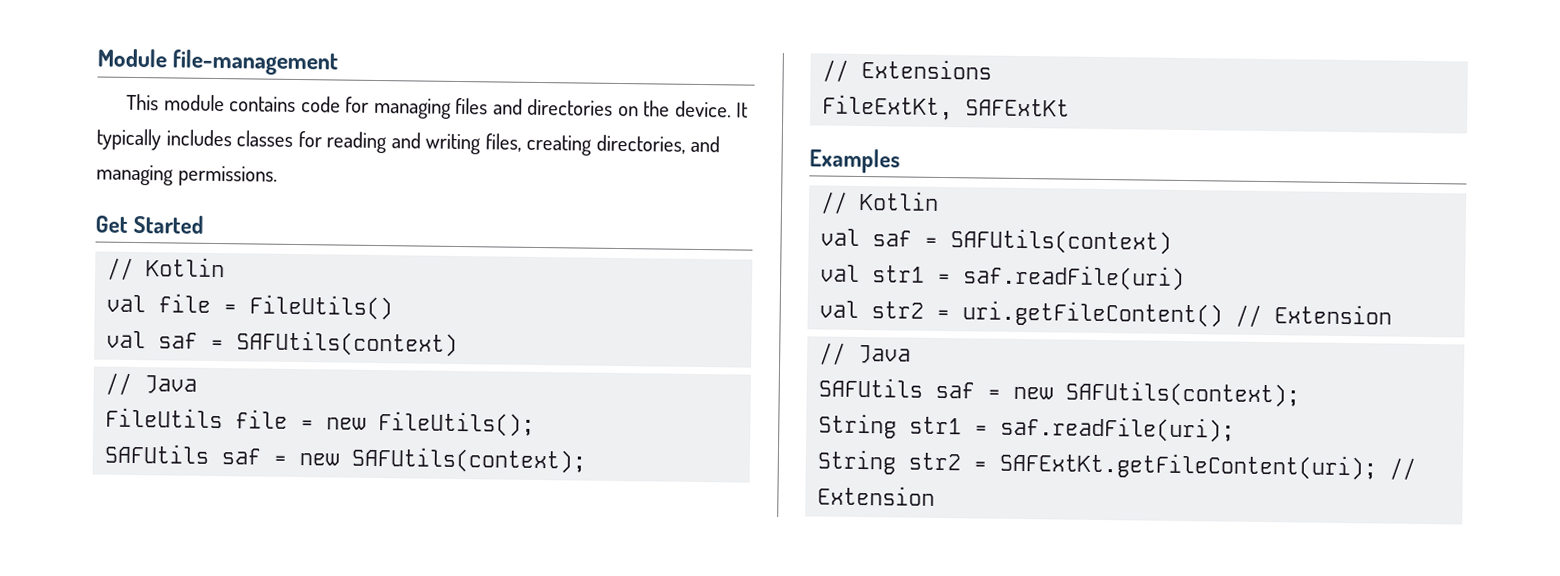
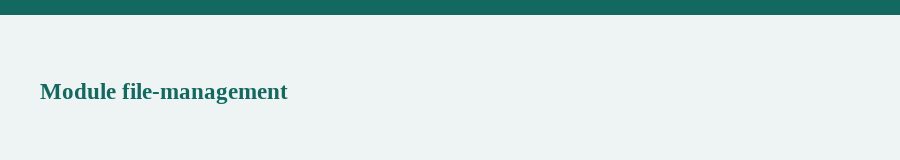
[126,93,749,119] [96,128,721,156] [96,164,278,187] [95,214,205,234] [107,257,226,280] [106,293,394,321] [106,330,459,358] [105,372,198,395] [105,407,536,437] [104,443,587,474] [822,58,993,82] [822,94,1071,121] [809,148,900,174] [820,190,940,214] [820,228,1173,255] [820,264,1186,292] [819,300,1393,328] [819,342,912,365] [818,377,1301,408] [818,413,1236,443] [817,449,1417,481] [817,485,936,506] // This module contains code for managing files and directories on the device. It typically includes classes for reading and writing files, creating directories, and managing permissions. // Get Started // // Kotlin // val file = FileUtils() // val saf = SAFUtils(context) // // Java // FileUtils file = new FileUtils(); // SAFUtils saf = new SAFUtils(context); // // Extensions // FileExtKt, SAFExtKt // Examples // // Kotlin // val saf = SAFUtils(context) // val str1 = saf.readFile(uri) // val str2 = uri.getFileContent() // Extension // // Java // SAFUtils saf = new SAFUtils(context); // String str1 = saf.readFile(uri); // String str2 = SAFExtKt.getFileContent(uri); // Extension -> (289, 93) none

